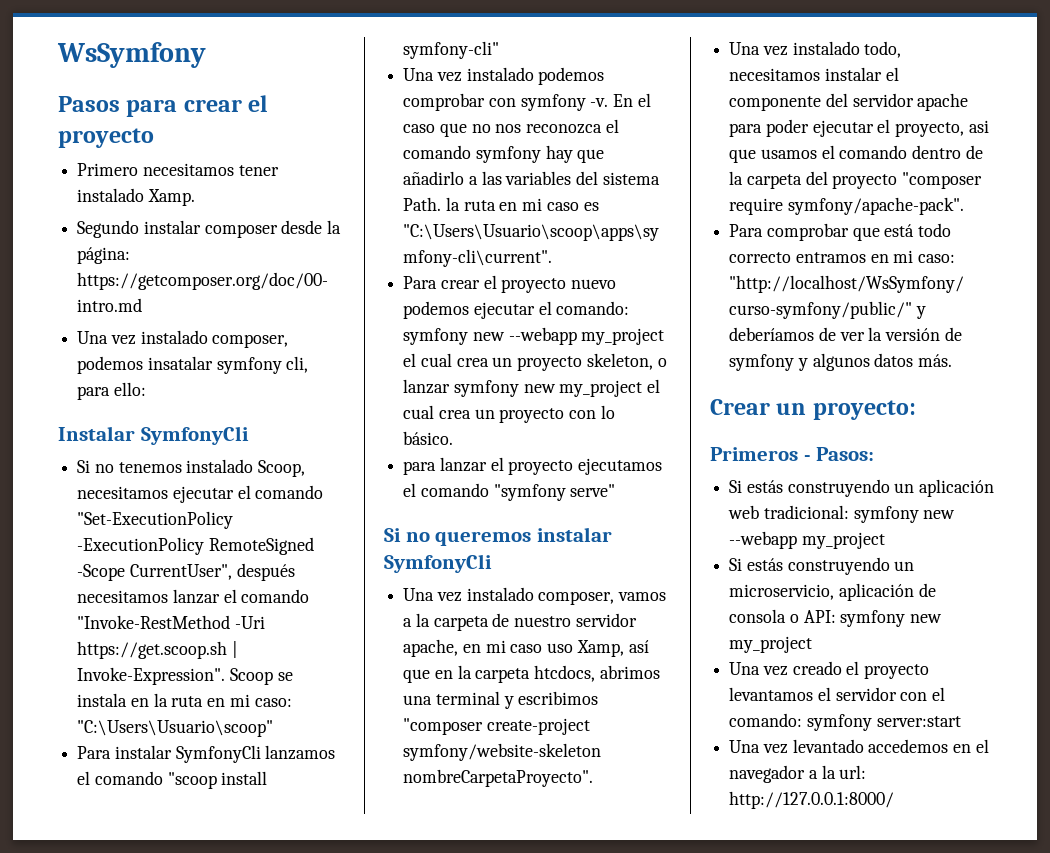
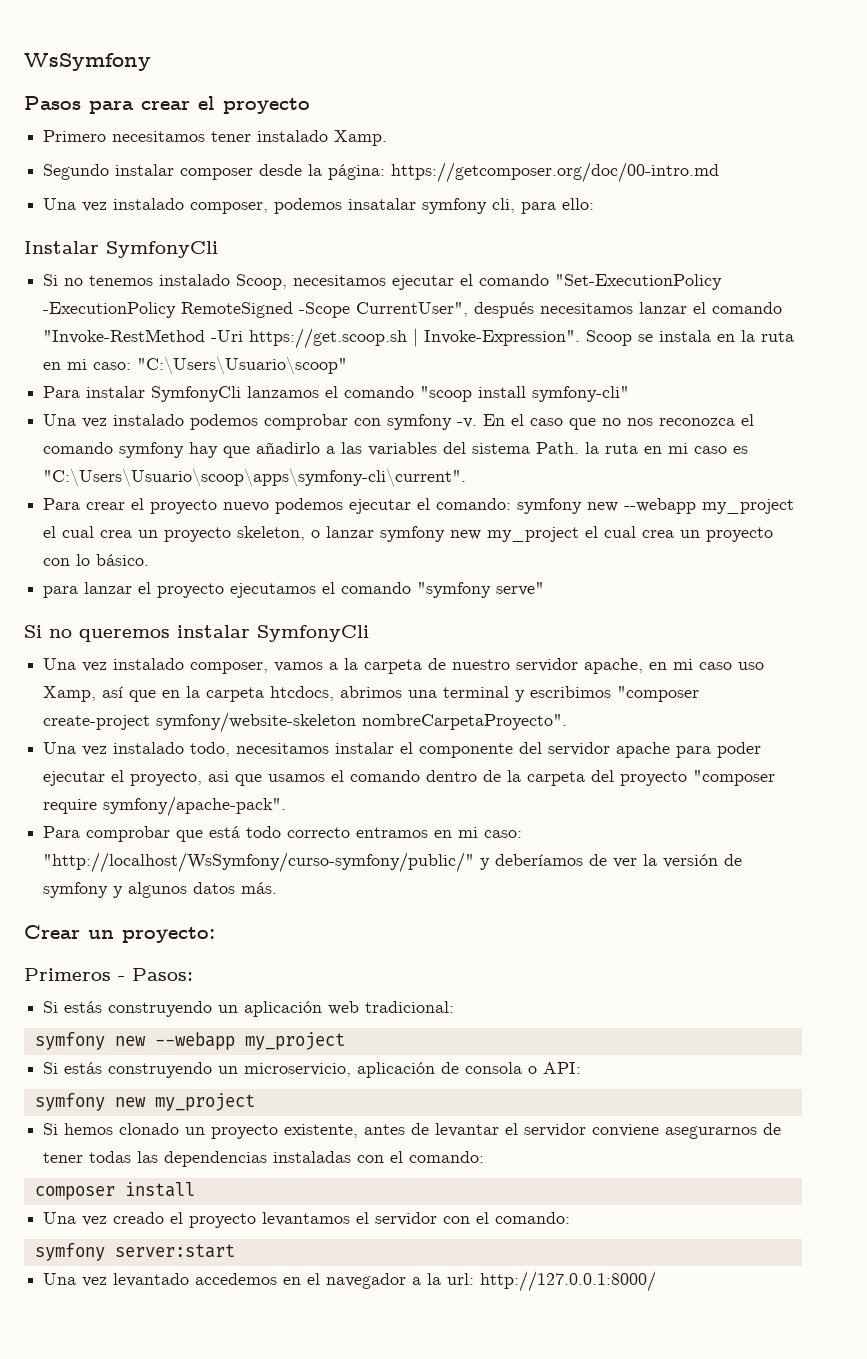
(849, 512) none -> (455, 1007) //
[840,610,943,627] [729,636,813,653] symfony new my_project -> [34,1093,255,1111] [43,1123,782,1139] [43,1151,485,1167] [34,1182,195,1200] // symfony new my_project // Si hemos clonado un proyecto existente, antes de levantar el servidor conviene asegurarnos de tener todas las dependencias instaladas con el comando: // composer install
(803, 720) none -> (571, 1218) //

